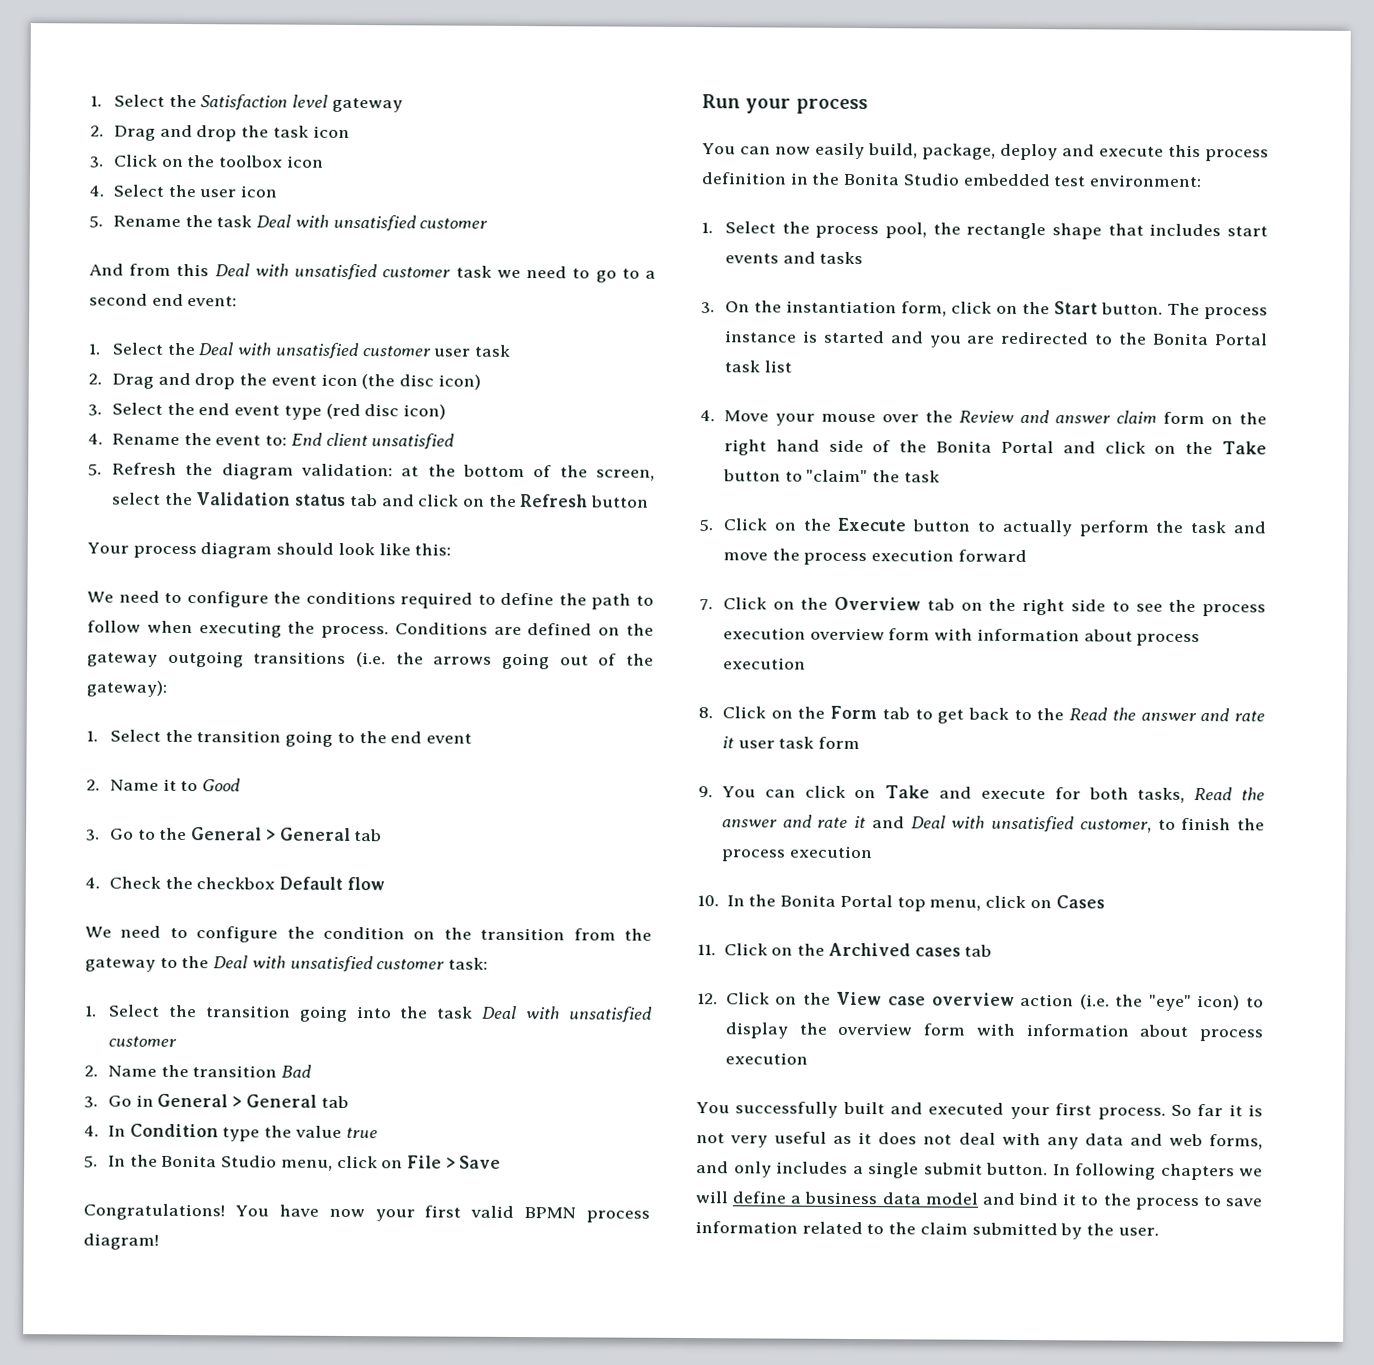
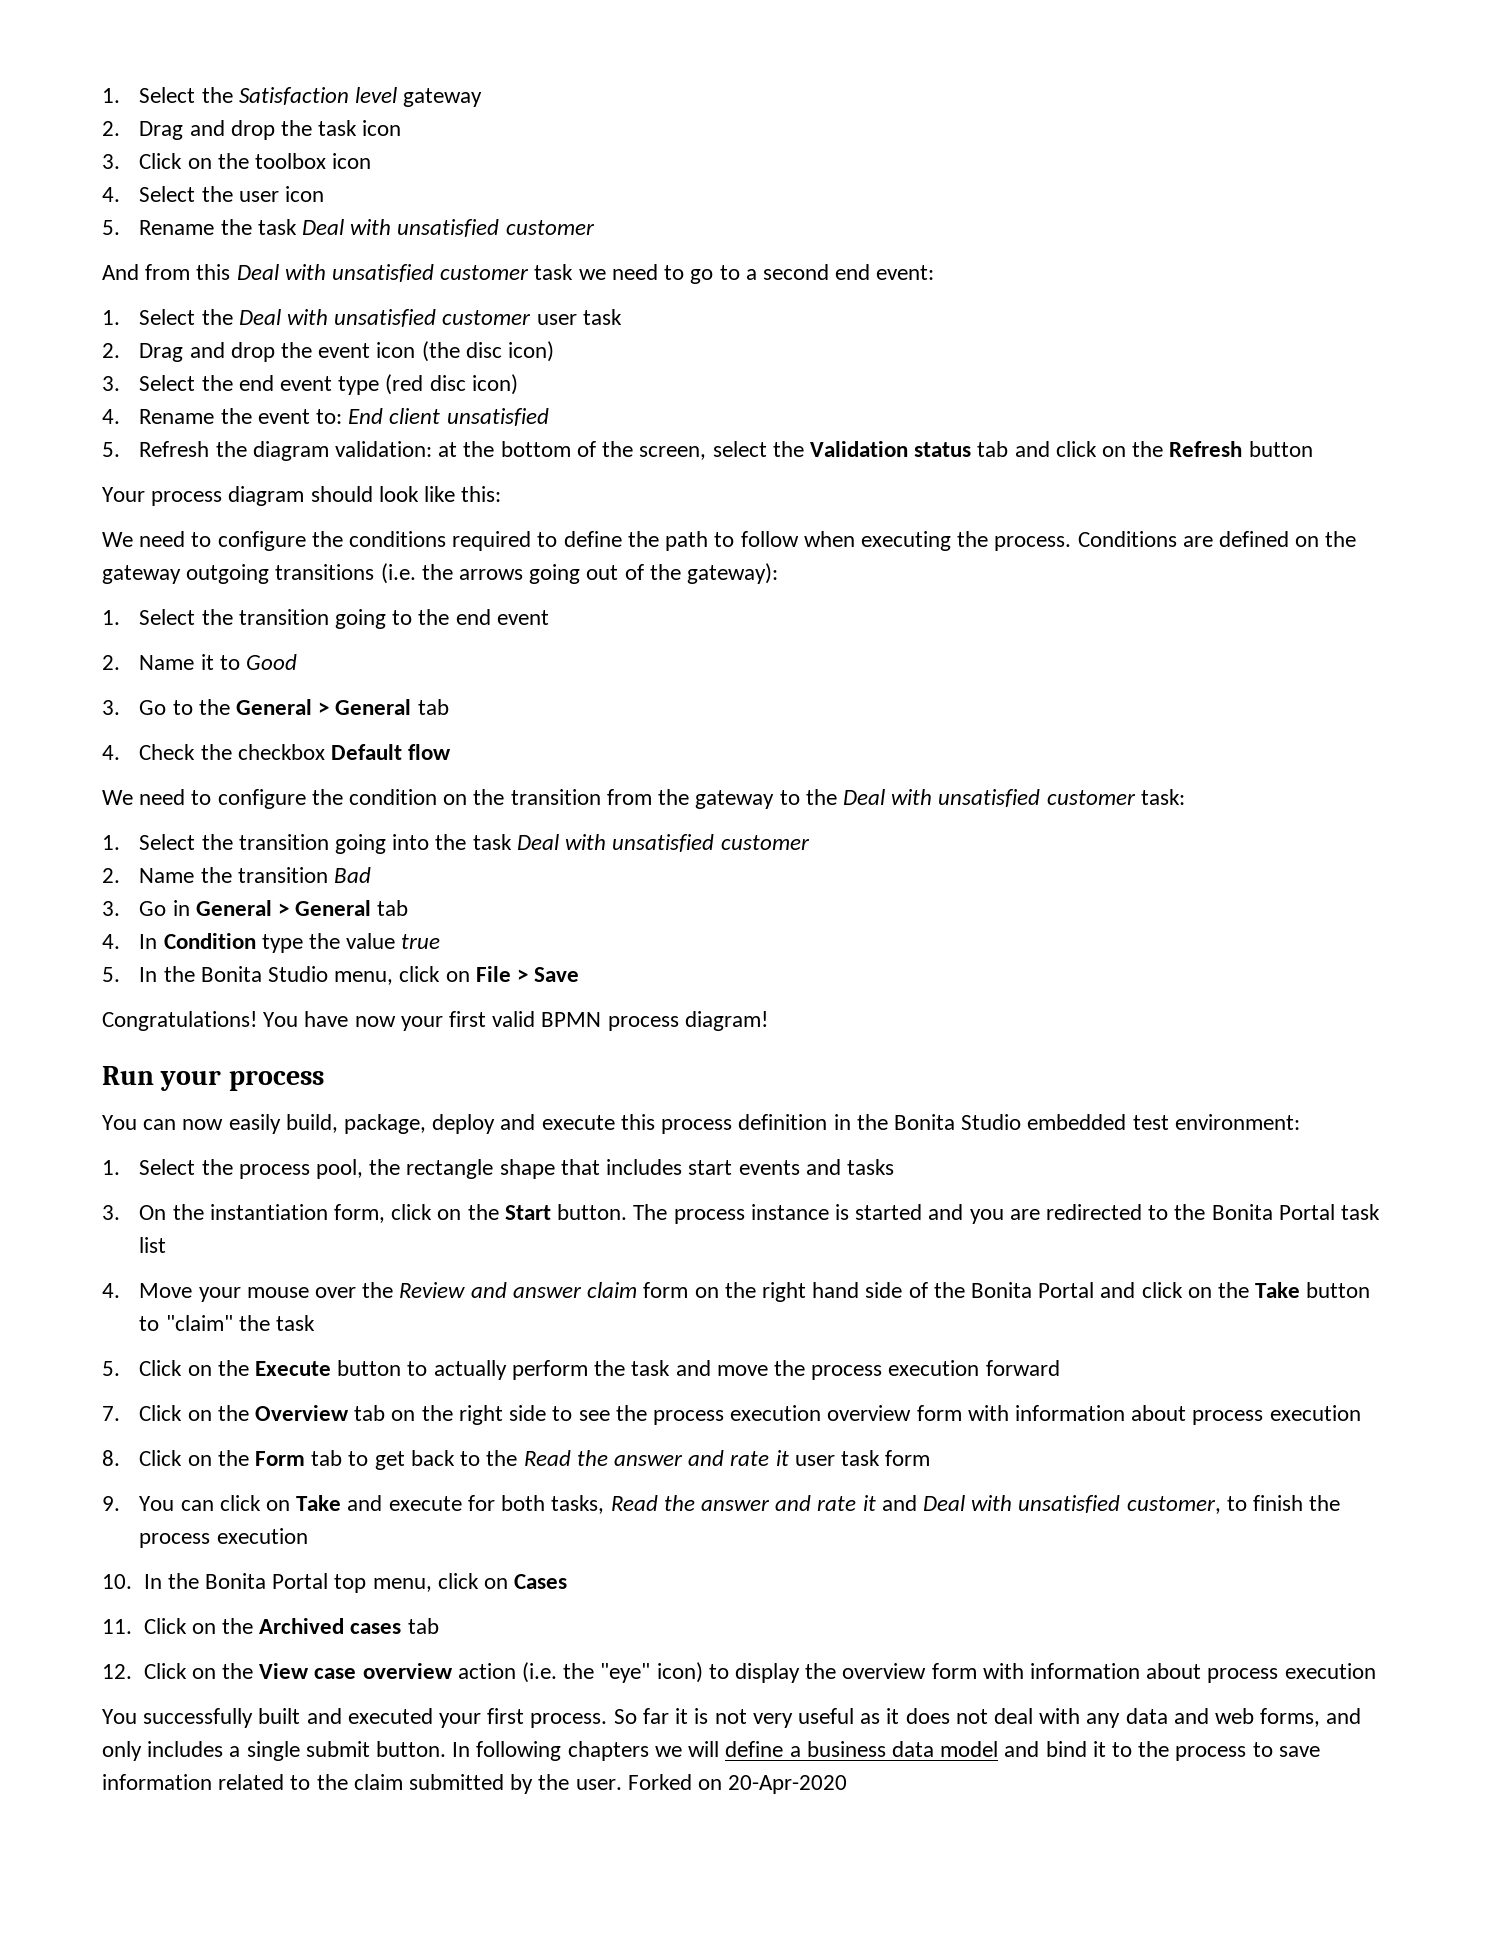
(1159, 1231) none -> [627,1774,848,1794] Forked on 20-Apr-2020

